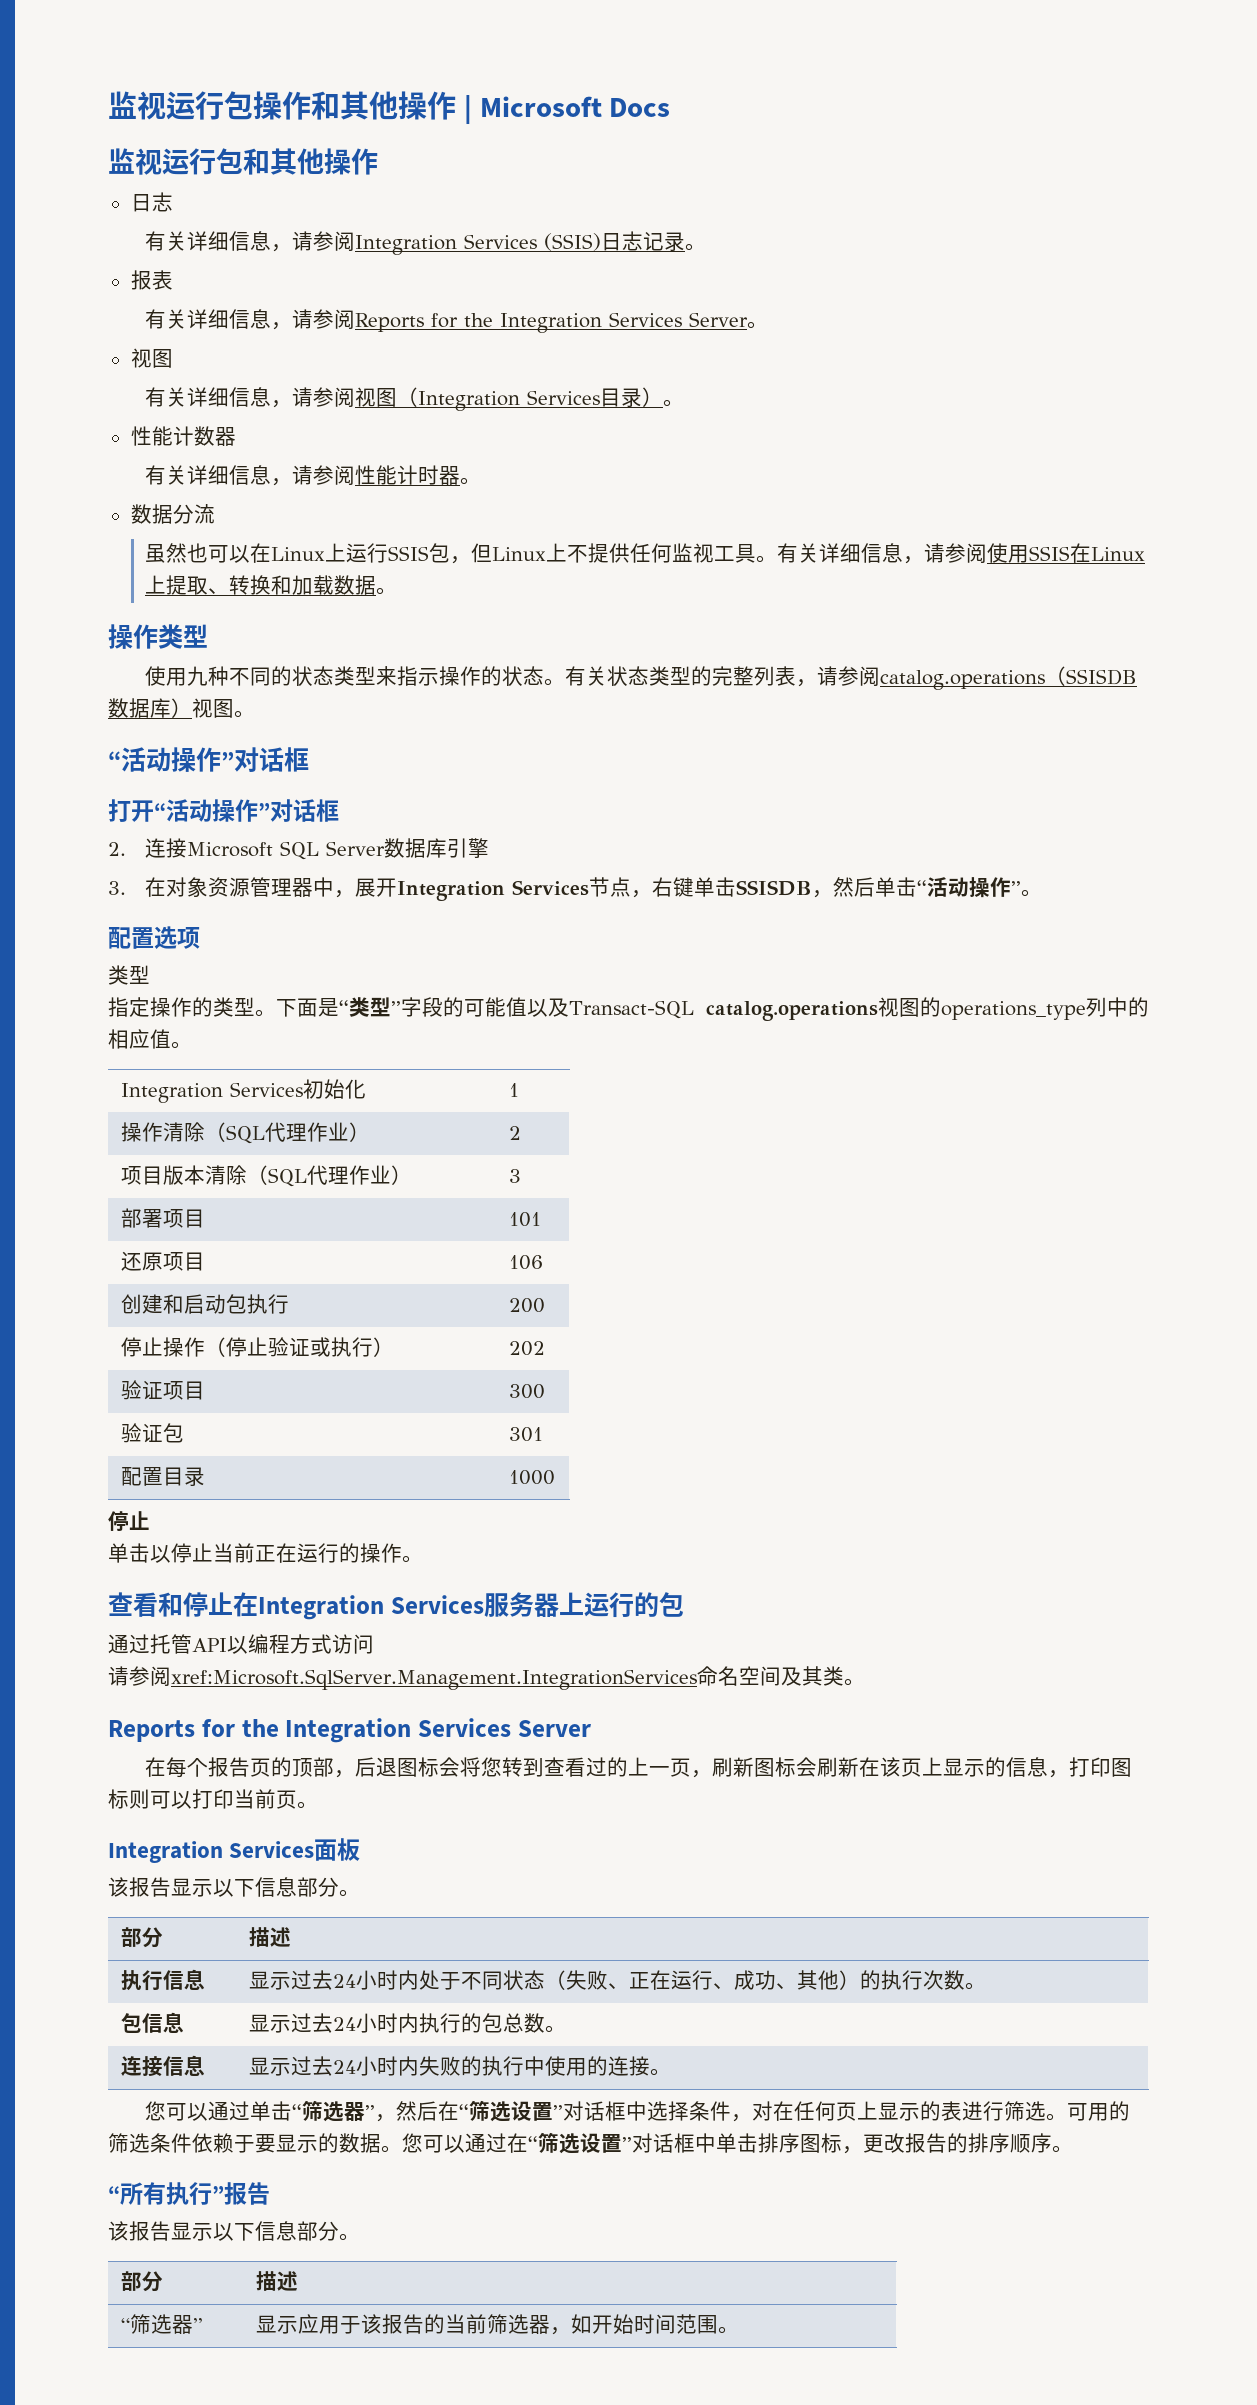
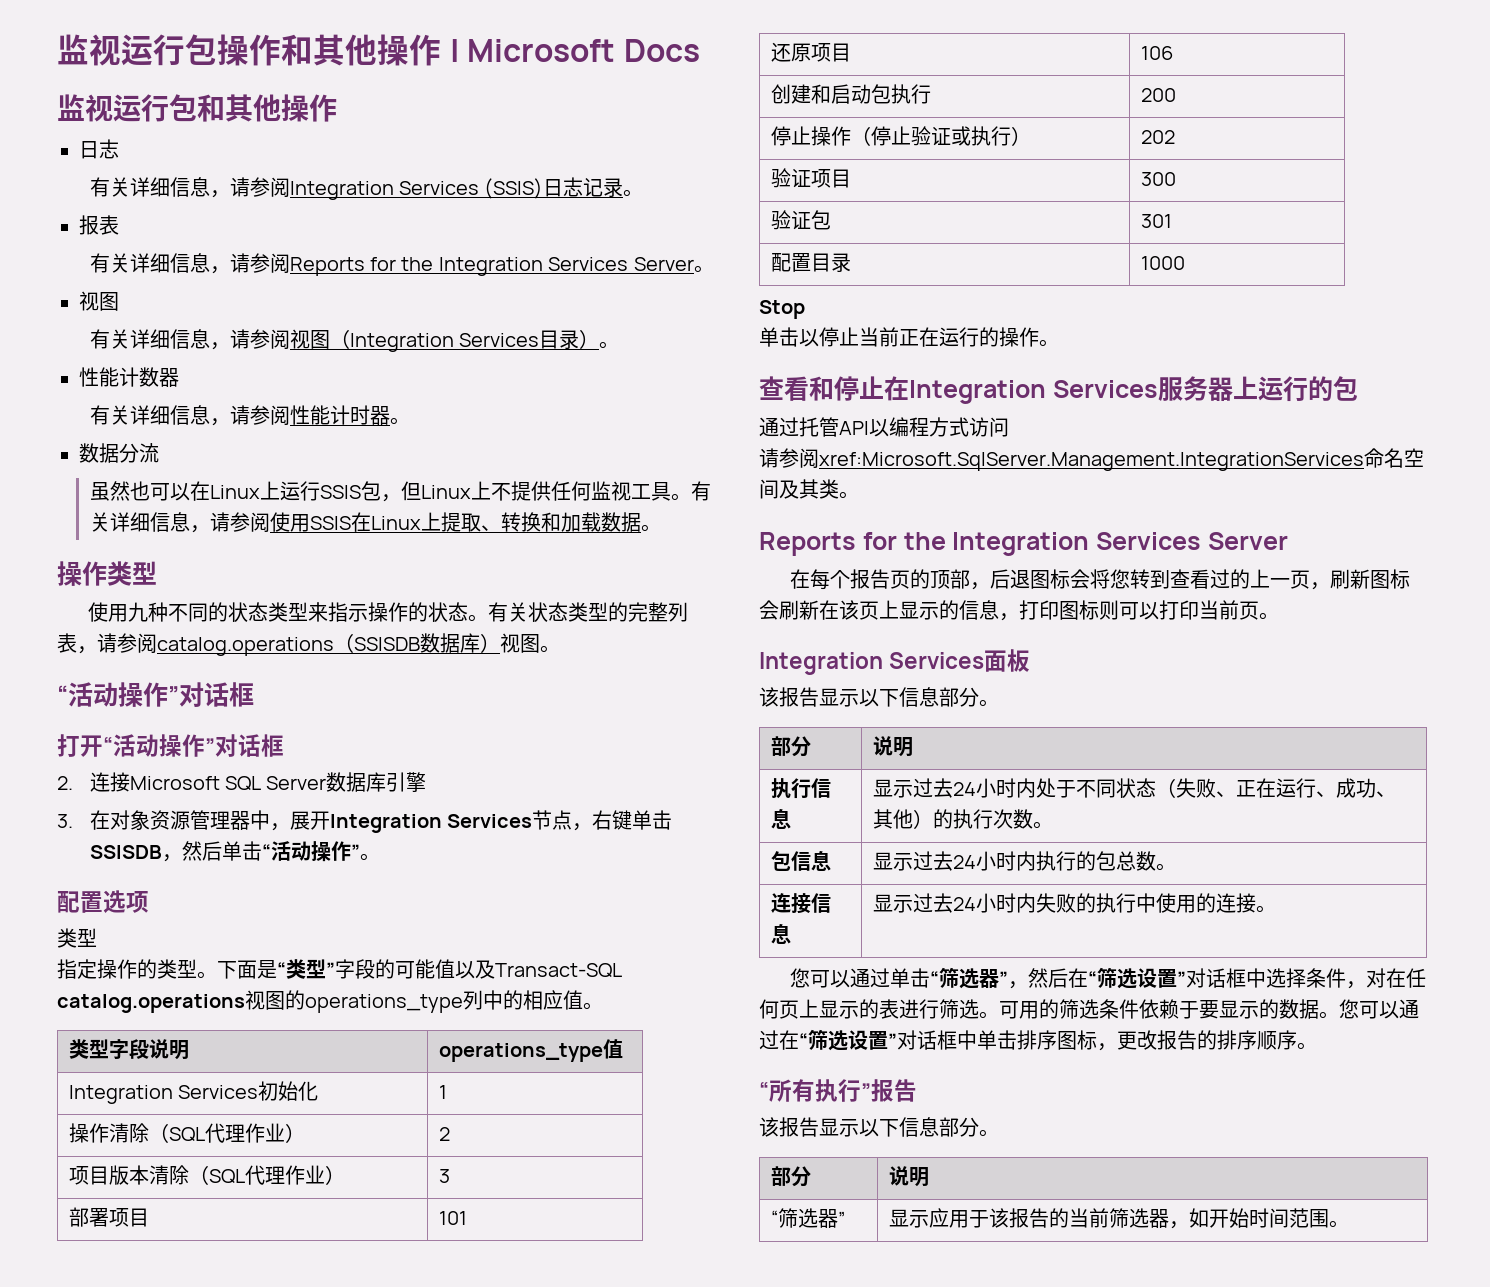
(192, 1045) none -> [68,1039,189,1060] [438,1039,623,1062] // 类型字段说明 | operations_type值
[108,1511,150,1531] 停止 -> [759,300,805,319] Stop
[248,1927,291,1947] 描述 -> [872,736,913,757] 说明
[255,2271,298,2291] 描述 -> [888,1166,929,1187] 说明

